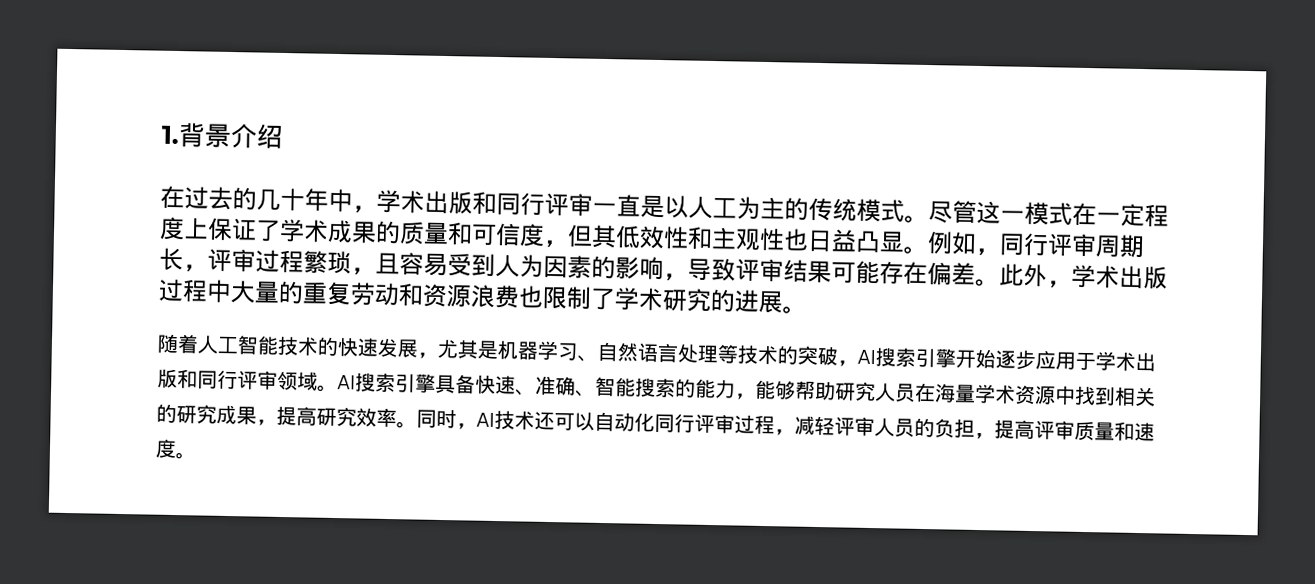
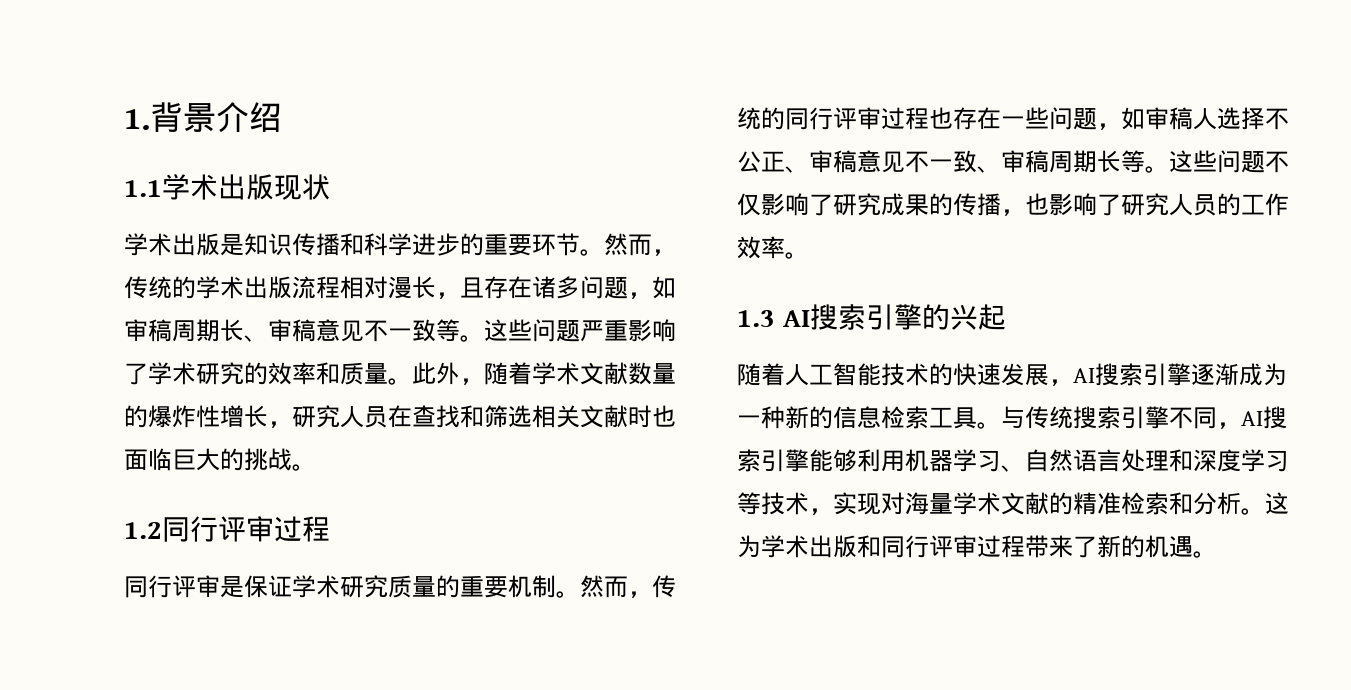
[160,185,1169,228] [159,216,1145,259] [159,247,1168,290] [158,278,807,314] 在过去的几十年中，学术出版和同行评审一直是以人工为主的传统模式。尽管这一模式在一定程度上保证了学术成果的质量和可信度，但其低效性和主观性也日益凸显。例如，同行评审周期长，评审过程繁琐，且容易受到人为因素的影响，导致评审结果可能存在偏差。此外，学术出版过程中大量的重复劳动和资源浪费也限制了学术研究的进展。 -> [124,174,330,200] [124,233,676,256] [124,276,676,299] [124,319,676,342] [124,362,676,385] [124,405,676,428] [124,448,316,471] [124,516,330,542] [124,575,676,598] [737,107,1289,130] [737,150,1289,173] [737,193,1289,216] [737,236,809,259] [737,304,1006,330] 1.1学术出版现状 // 学术出版是知识传播和科学进步的重要环节。然而，传统的学术出版流程相对漫长，且存在诸多问题，如审稿周期长、审稿意见不一致等。这些问题严重影响了学术研究的效率和质量。此外，随着学术文献数量的爆炸性增长，研究人员在查找和筛选相关文献时也面临巨大的挑战。 // 1.2同行评审过程 // 同行评审是保证学术研究质量的重要机制。然而，传统的同行评审过程也存在一些问题，如审稿人选择不公正、审稿意见不一致、审稿周期长等。这些问题不仅影响了研究成果的传播，也影响了研究人员的工作效率。 // 1.3 AI搜索引擎的兴起
[437,338,499,360] 尤其是 -> [1073,363,1287,386] [737,406,1287,429] [737,449,905,472] AI搜索引擎逐渐成为一种新的信息检索工具。与传统搜索引擎不同，AI搜索引擎能够利用
[717,344,1156,372] [157,368,1156,407] [156,403,1155,442] [155,438,177,459] 等技术的突破，AI搜索引擎开始逐步应用于学术出版和同行评审领域。AI搜索引擎具备快速、准确、智能搜索的能力，能够帮助研究人员在海量学术资源中找到相关的研究成果，提高研究效率。同时，AI技术还可以自动化同行评审过程，减轻评审人员的负担，提高评审质量和速度 -> [1169,449,1289,472] [737,492,1289,515] [737,535,1193,558] 和深度学习等技术，实现对海量学术文献的精准检索和分析。这为学术出版和同行评审过程带来了新的机遇

